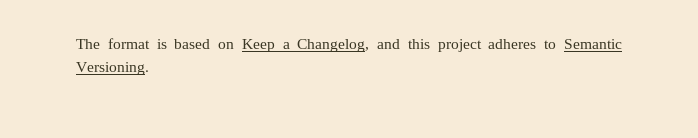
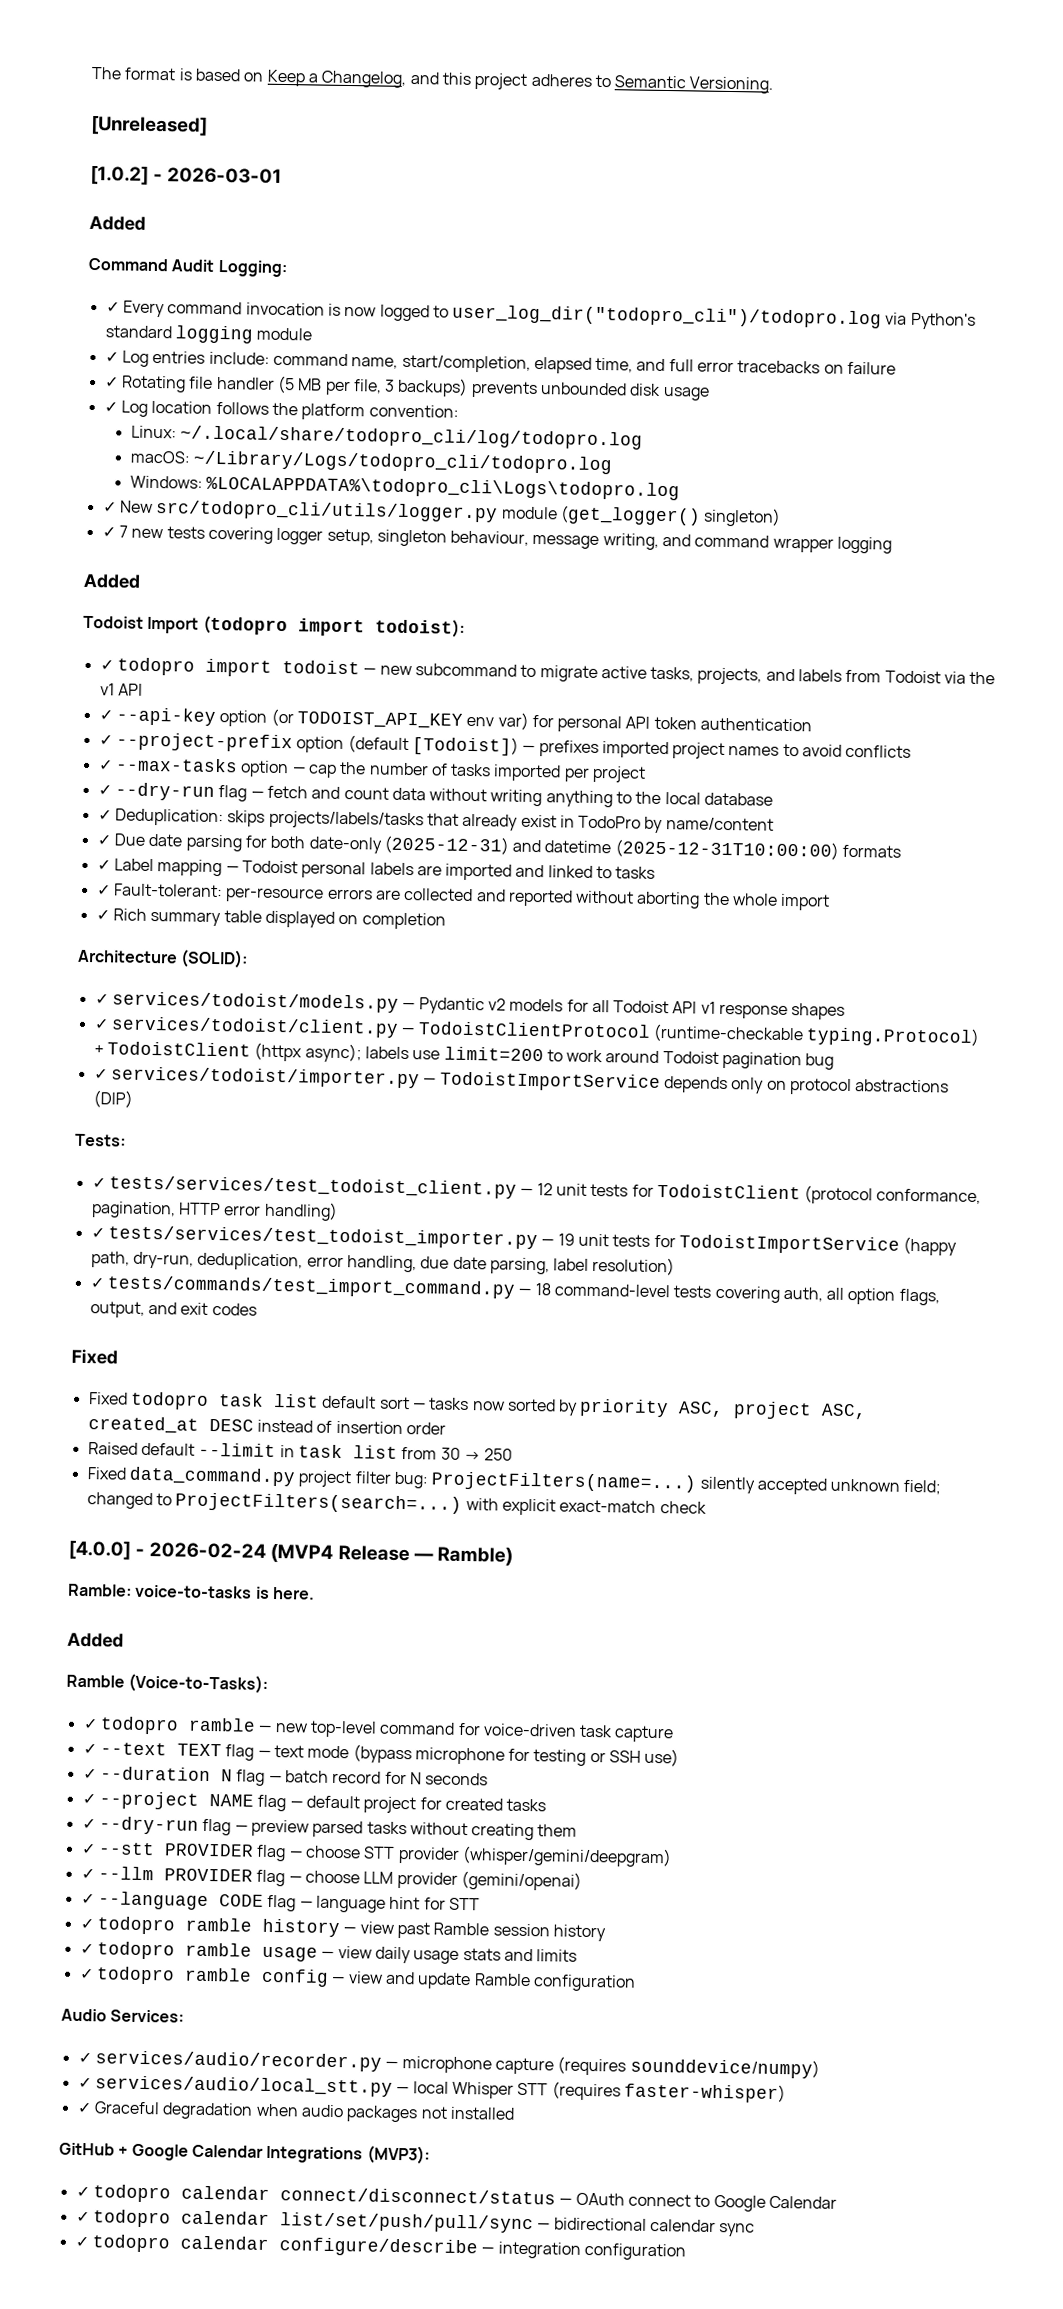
(149, 68) none -> [90,115,208,136] [90,165,283,185] [89,215,146,231] [88,257,288,278] [105,300,976,330] [104,325,313,344] [104,350,897,375] [103,375,710,401] [103,400,459,421] [130,425,643,450] [129,450,612,475] [129,475,680,501] [102,500,782,527] [101,525,893,554] [83,573,141,589] [83,615,465,638] [99,657,996,685] [99,683,143,696] [98,707,813,733] [98,732,912,759] [97,757,647,783] [97,782,774,808] [97,808,774,834] [96,833,902,860] [96,858,656,881] [96,883,831,911] [95,908,446,930] [77,949,249,969] [94,991,846,1020] [93,1016,981,1048] [93,1041,835,1070] [93,1066,950,1096] [92,1090,133,1108] [75,1133,126,1147] [91,1175,982,1205] [90,1201,338,1221] [90,1225,958,1256] [90,1251,676,1276] [89,1275,940,1306] [89,1301,257,1318] [71,1348,118,1365] [88,1391,868,1420] [87,1416,446,1435] [87,1442,514,1461] [86,1466,942,1495] [86,1492,707,1516] [68,1540,513,1566] [68,1583,315,1600] [67,1632,124,1648] [66,1673,269,1694] [82,1716,675,1743] [82,1742,680,1767] [82,1766,489,1786] [81,1791,547,1814] [81,1816,578,1841] [80,1842,672,1868] [80,1866,582,1891] [80,1891,480,1913] [79,1916,606,1942] [79,1941,578,1964] [78,1966,636,1992] [61,2008,185,2023] [77,2050,820,2079] [77,2075,786,2104] [76,2101,515,2123] [59,2142,430,2165] [75,2184,837,2212] [75,2209,756,2237] [74,2234,686,2261] // [Unreleased] // [1.0.2] - 2026-03-01 // Added // Command Audit Logging: // ✓ Every command invocation is now logged to user_log_dir("todopro_cli")/todopro.log via Python's standard logging module // ✓ Log entries include: command name, start/completion, elapsed time, and full error tracebacks on failure // ✓ Rotating file handler (5 MB per file, 3 backups) prevents unbounded disk usage // ✓ Log location follows the platform convention: // Linux: ~/.local/share/todopro_cli/log/todopro.log // macOS: ~/Library/Logs/todopro_cli/todopro.log // Windows: %LOCALAPPDATA%\todopro_cli\Logs\todopro.log // ✓ New src/todopro_cli/utils/logger.py module (get_logger() singleton) // ✓ 7 new tests covering logger setup, singleton behaviour, message writing, and command wrapper logging // Added // Todoist Import (todopro import todoist): // ✓ todopro import todoist — new subcommand to migrate active tasks, projects, and labels from Todoist via the v1 API // ✓ --api-key option (or TODOIST_API_KEY env var) for personal API token authentication // ✓ --project-prefix option (default [Todoist]) — prefixes imported project names to avoid conflicts // ✓ --max-tasks option — cap the number of tasks imported per project // ✓ --dry-run flag — fetch and count data without writing anything to the local database // ✓ Deduplication: skips projects/labels/tasks that already exist in TodoPro by name/content // ✓ Due date parsing for both date-only (2025-12-31) and datetime (2025-12-31T10:00:00) formats // ✓ Label mapping — Todoist personal labels are imported and linked to tasks // ✓ Fault-tolerant: per-resource errors are collected and reported without aborting the whole import // ✓ Rich summary table displayed on completion // Architecture (SOLID): // ✓ services/todoist/models.py — Pydantic v2 models for all Todoist API v1 response shapes // ✓ services/todoist/client.py — TodoistClientProtocol (runtime-checkable typing.Protocol) + TodoistClient (httpx async); labels use limit=200 to work around Todoist pagination bug // ✓ services/todoist/importer.py — TodoistImportService depends only on protocol abstractions (DIP) // Tests: // ✓ tests/services/test_todoist_client.py — 12 unit tests for TodoistClient (protocol conformance, pagination, HTTP error handling) // ✓ tests/services/test_todoist_importer.py — 19 unit tests for TodoistImportService (happy path, dry-run, deduplication, error handling, due date parsing, label resolution) // ✓ tests/commands/test_import_command.py — 18 command-level tests covering auth, all option flags, output, and exit codes // Fixed // Fixed todopro task list default sort — tasks now sorted by priority ASC, project ASC, created_at DESC instead of insertion order // Raised default --limit in task list from 30 → 250 // Fixed data_command.py project filter bug: ProjectFilters(name=...) silently accepted unknown field; changed to ProjectFilters(search=...) with explicit exact-match check // [4.0.0] - 2026-02-24 (MVP4 Release — Ramble) // Ramble: voice-to-tasks is here. // Added // Ramble (Voice-to-Tasks): // ✓ todopro ramble — new top-level command for voice-driven task capture // ✓ --text TEXT flag — text mode (bypass microphone for testing or SSH use) // ✓ --duration N flag — batch record for N seconds // ✓ --project NAME flag — default project for created tasks // ✓ --dry-run flag — preview parsed tasks without creating them // ✓ --stt PROVIDER flag — choose STT provider (whisper/gemini/deepgram) // ✓ --llm PROVIDER flag — choose LLM provider (gemini/openai) // ✓ --language CODE flag — language hint for STT // ✓ todopro ramble history — view past Ramble session history // ✓ todopro ramble usage — view daily usage stats and limits // ✓ todopro ramble config — view and update Ramble configuration // Audio Services: // ✓ services/audio/recorder.py — microphone capture (requires sounddevice/numpy) // ✓ services/audio/local_stt.py — local Whisper STT (requires faster-whisper) // ✓ Graceful degradation when audio packages not installed // GitHub + Google Calendar Integrations (MVP3): // ✓ todopro calendar connect/disconnect/status — OAuth connect to Google Calendar // ✓ todopro calendar list/set/push/pull/sync — bidirectional calendar sync // ✓ todopro calendar configure/describe — integration configuration

